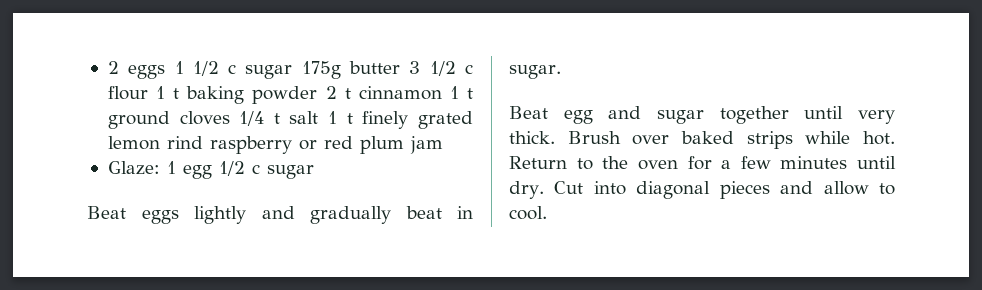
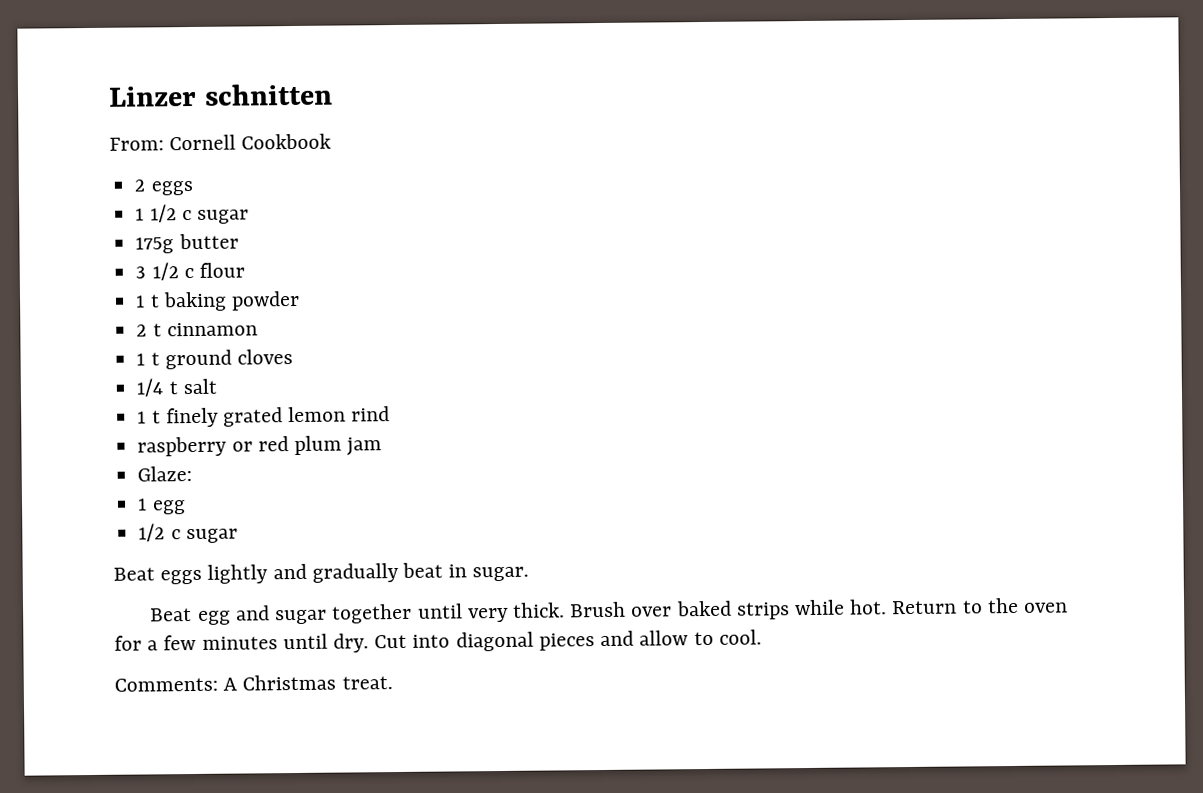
(107, 67) none -> [108,83,333,107] [109,133,332,151] Linzer schnitten // From: Cornell Cookbook //
(166, 72) none -> (194, 188) //
(293, 72) none -> (249, 216) //
(401, 67) none -> (239, 241) //
(148, 93) none -> (245, 270) //
(318, 95) none -> (300, 300) //
(442, 93) none -> (258, 329) //
(230, 118) none -> (293, 357) //
(319, 117) none -> (217, 386) //
(203, 142) none -> (391, 414) //
(160, 168) none -> (193, 473) //
(212, 172) none -> (186, 507) //
(547, 213) none -> [114,674,393,692] // Comments: A Christmas treat.

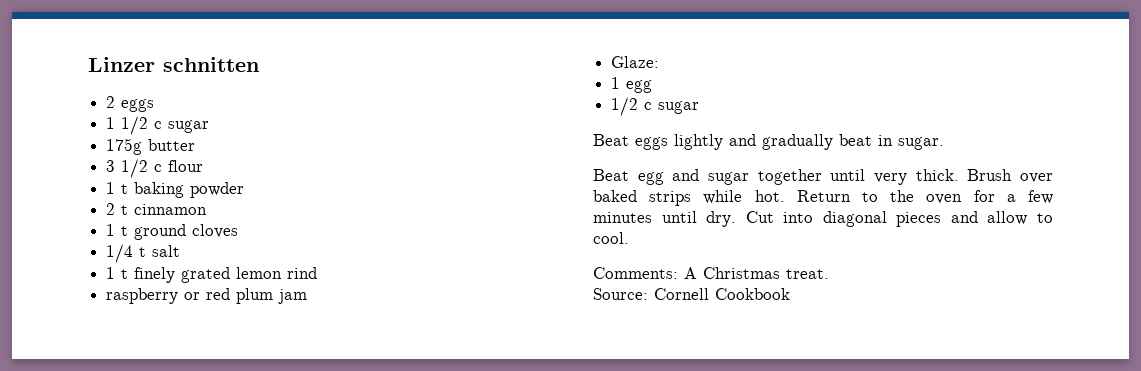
[109,133,332,151] // From: Cornell Cookbook -> (259, 64) none
(393, 683) none -> [593,288,790,300] // Source: Cornell Cookbook

